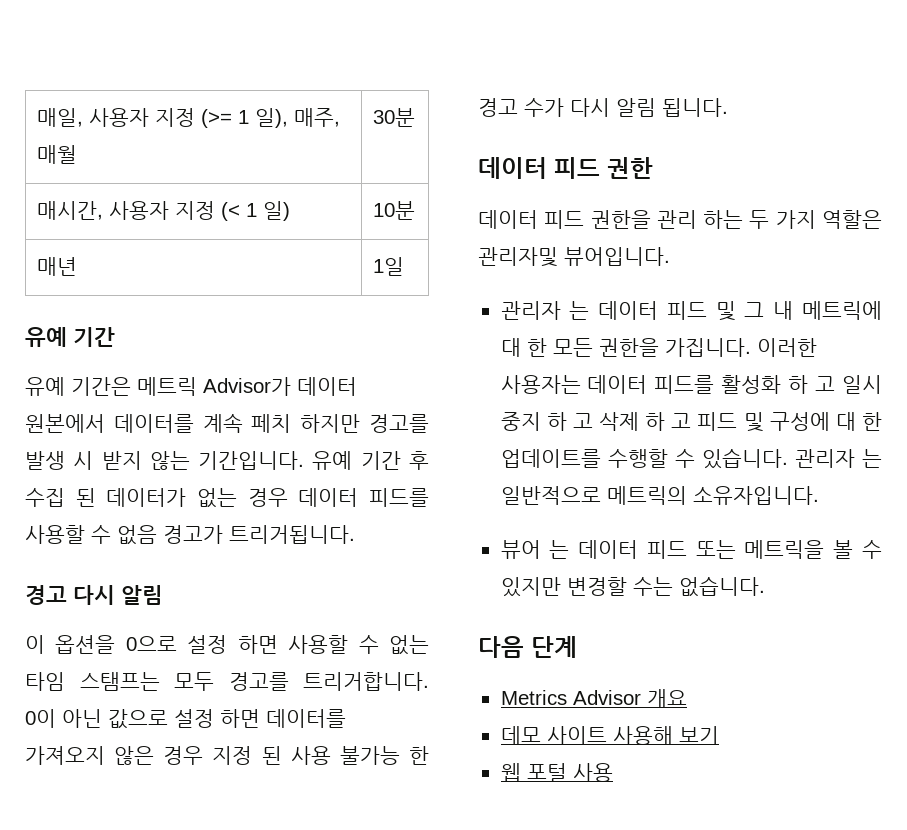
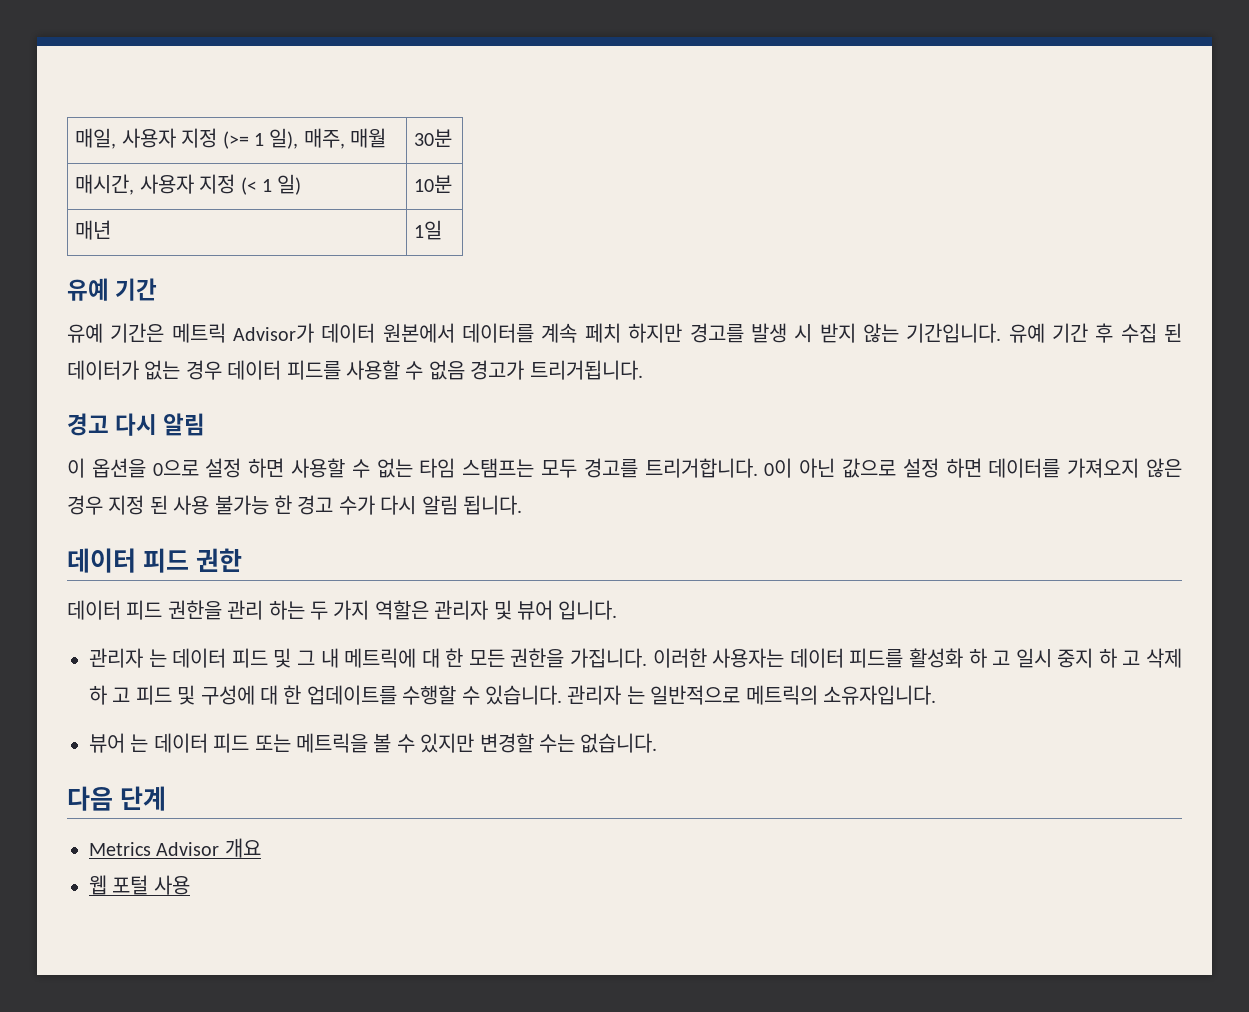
[478,247,670,267] 관리자및 뷰어입니다. -> [434,600,618,620] 관리자 및 뷰어 입니다.
[500,726,719,745] // 데모 사이트 사용해 보기 -> (261, 848) none

